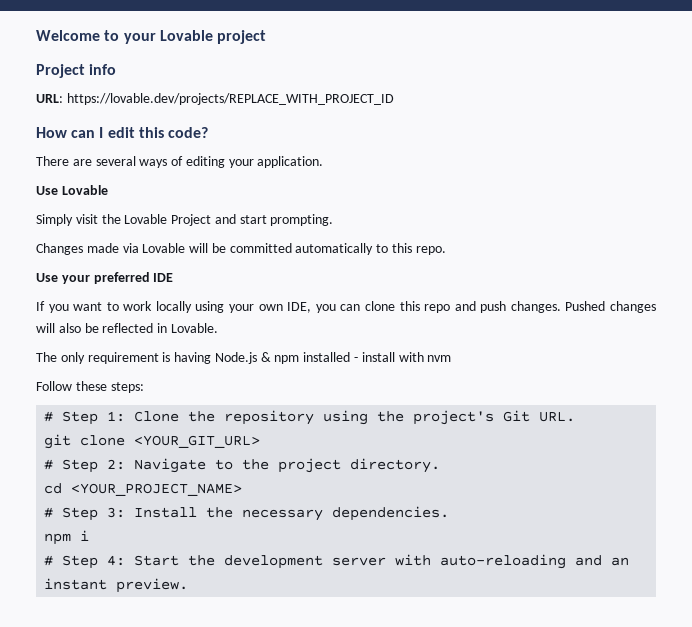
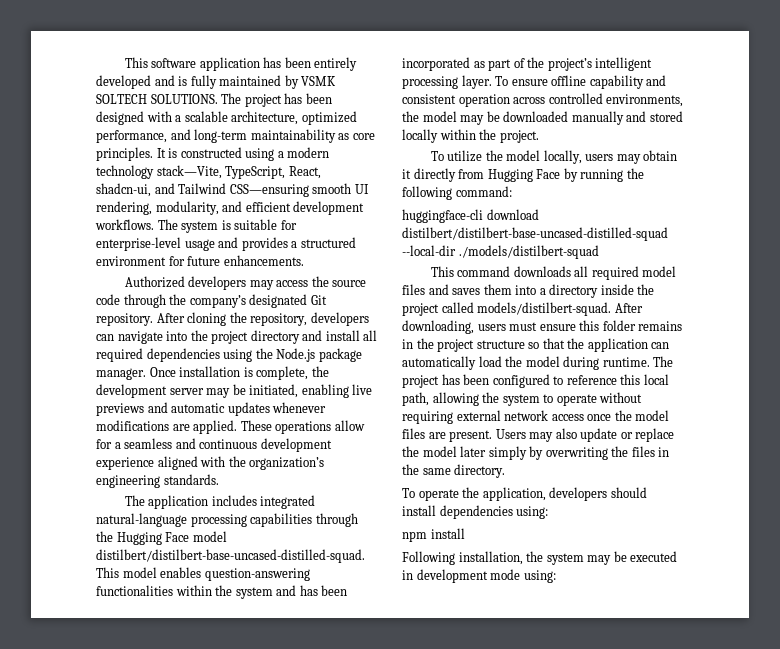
[36,30,267,44] [36,64,117,78] [36,93,394,105] [36,127,208,138] [36,156,324,168] [36,185,108,195] [36,214,334,226] [36,243,446,255] [36,272,174,284] [36,301,656,313] [36,323,218,333] [36,352,452,364] [36,381,144,393] [44,410,576,425] [44,434,261,449] [44,458,441,473] [44,483,243,496] [44,506,450,521] [44,530,90,545] [44,554,630,569] [44,578,189,593] Welcome to your Lovable project // Project info // URL: https://lovable.dev/projects/REPLACE_WITH_PROJECT_ID // How can I edit this code? // There are several ways of editing your application. // Use Lovable // Simply visit the Lovable Project and start prompting. // Changes made via Lovable will be committed automatically to this repo. // Use your preferred IDE // If you want to work locally using your own IDE, you can clone this repo and push changes. Pushed changes will also be reflected in Lovable. // The only requirement is having Node.js & npm installed - install with nvm // Follow these steps: // # Step 1: Clone the repository using the project's Git URL. // git clone <YOUR_GIT_URL> // # Step 2: Navigate to the project directory. // cd <YOUR_PROJECT_NAME> // # Step 3: Install the necessary dependencies. // npm i // # Step 4: Start the development server with auto-reloading and an instant preview. -> [124,57,358,71] [96,75,337,89] [96,93,332,107] [96,111,357,125] [96,129,375,143] [96,147,330,161] [96,165,321,179] [96,183,369,197] [96,201,365,215] [95,219,297,233] [96,237,356,251] [96,255,304,266] [124,276,367,290] [96,294,327,308] [96,312,369,326] [96,330,378,344] [96,348,362,362] [96,366,329,380] [96,384,373,398] [96,402,327,416] [96,420,365,434] [96,438,332,452] [96,456,325,470] [96,474,219,488] [124,495,316,509] [96,513,358,527] [96,531,227,545] [96,549,365,563] [96,567,310,581] [96,585,348,599] [402,57,653,71] [402,75,667,89] [402,93,684,107] [402,111,683,125] [402,129,539,143] [430,150,678,164] [402,168,644,182] [402,186,512,200] [402,209,539,223] [402,227,668,241] [402,245,599,259] [430,266,677,280] [402,284,655,298] [402,302,643,316] [402,320,683,334] [402,338,670,352] [402,356,674,370] [402,374,669,388] [402,392,643,406] [402,410,670,424] [402,428,675,442] [402,446,670,460] [402,464,506,478] [402,487,647,501] [402,505,549,519] [402,528,465,542] [402,551,678,565] [402,569,556,583] This software application has been entirely developed and is fully maintained by VSMK SOLTECH SOLUTIONS. The project has been designed with a scalable architecture, optimized performance, and long-term maintainability as core principles. It is constructed using a modern technology stack—Vite, TypeScript, React, shadcn-ui, and Tailwind CSS—ensuring smooth UI rendering, modularity, and efficient development workflows. The system is suitable for enterprise-level usage and provides a structured environment for future enhancements. // Authorized developers may access the source code through the company’s designated Git repository. After cloning the repository, developers can navigate into the project directory and install all required dependencies using the Node.js package manager. Once installation is complete, the development server may be initiated, enabling live previews and automatic updates whenever modifications are applied. These operations allow for a seamless and continuous development experience aligned with the organization’s engineering standards. // The application includes integrated natural-language processing capabilities through the Hugging Face model distilbert/distilbert-base-uncased-distilled-squad. This model enables question-answering functionalities within the system and has been incorporated as part of the project’s intelligent processing layer. To ensure offline capability and consistent operation across controlled environments, the model may be downloaded manually and stored locally within the project. // To utilize the model locally, users may obtain it directly from Hugging Face by running the following command: // huggingface-cli download distilbert/distilbert-base-uncased-distilled-squad --local-dir ./models/distilbert-squad // This command downloads all required model files and saves them into a directory inside the project called models/distilbert-squad. After downloading, users must ensure this folder remains in the project structure so that the application can automatically load the model during runtime. The project has been configured to reference this local path, allowing the system to operate without requiring external network access once the model files are present. Users may also update or replace the model later simply by overwriting the files in the same directory. // To operate the application, developers should install dependencies using: // npm install // Following installation, the system may be executed in development mode using:

